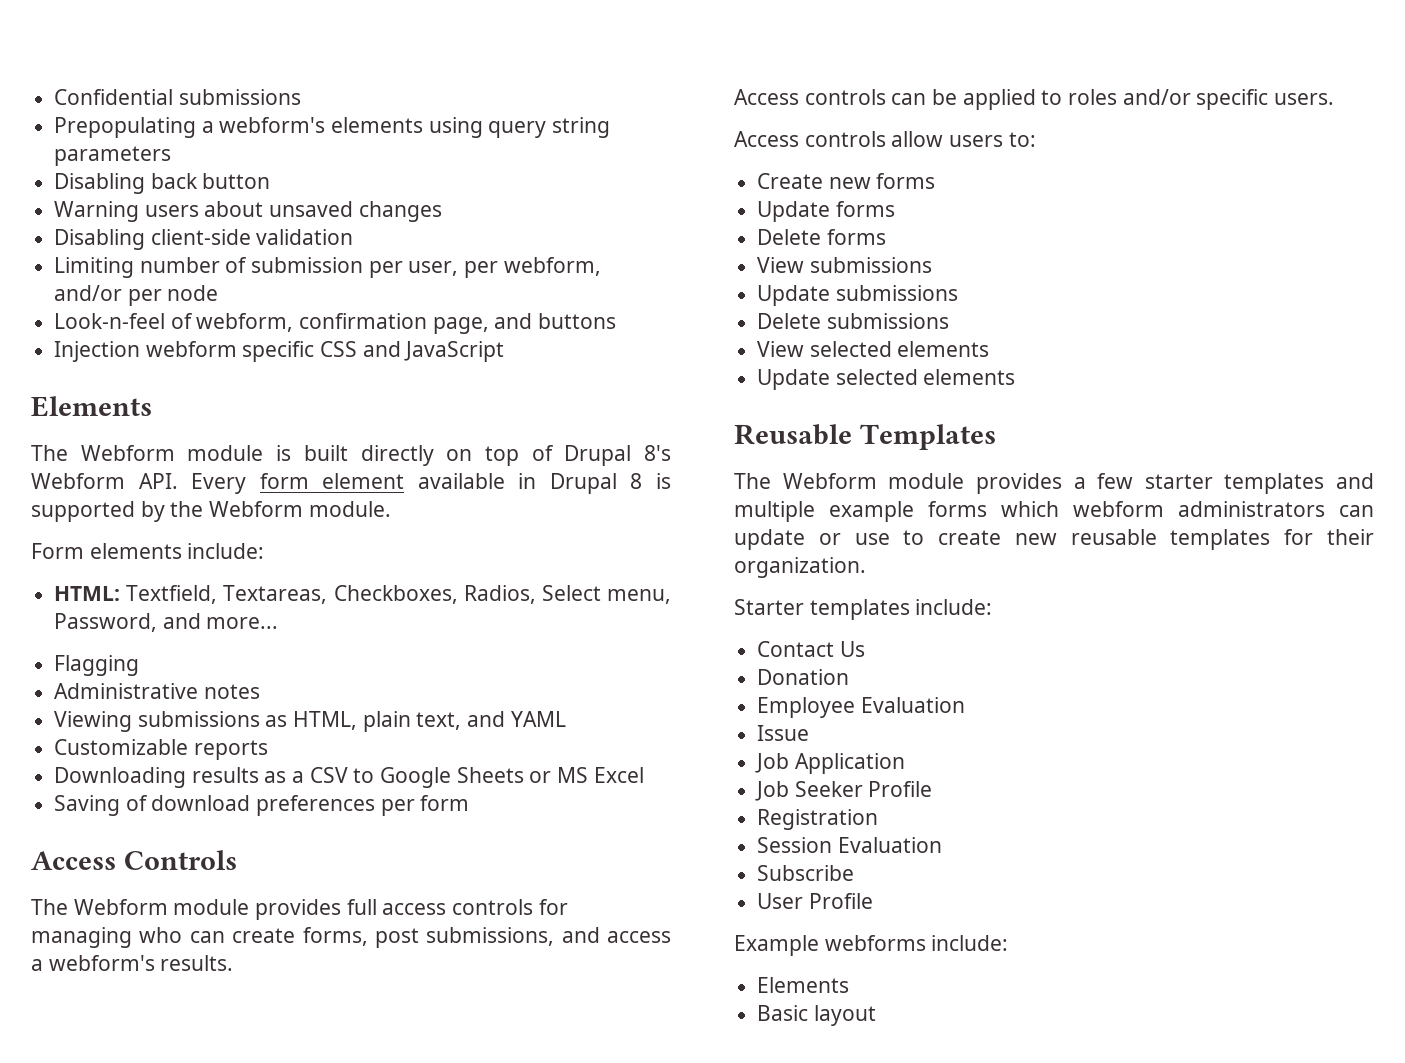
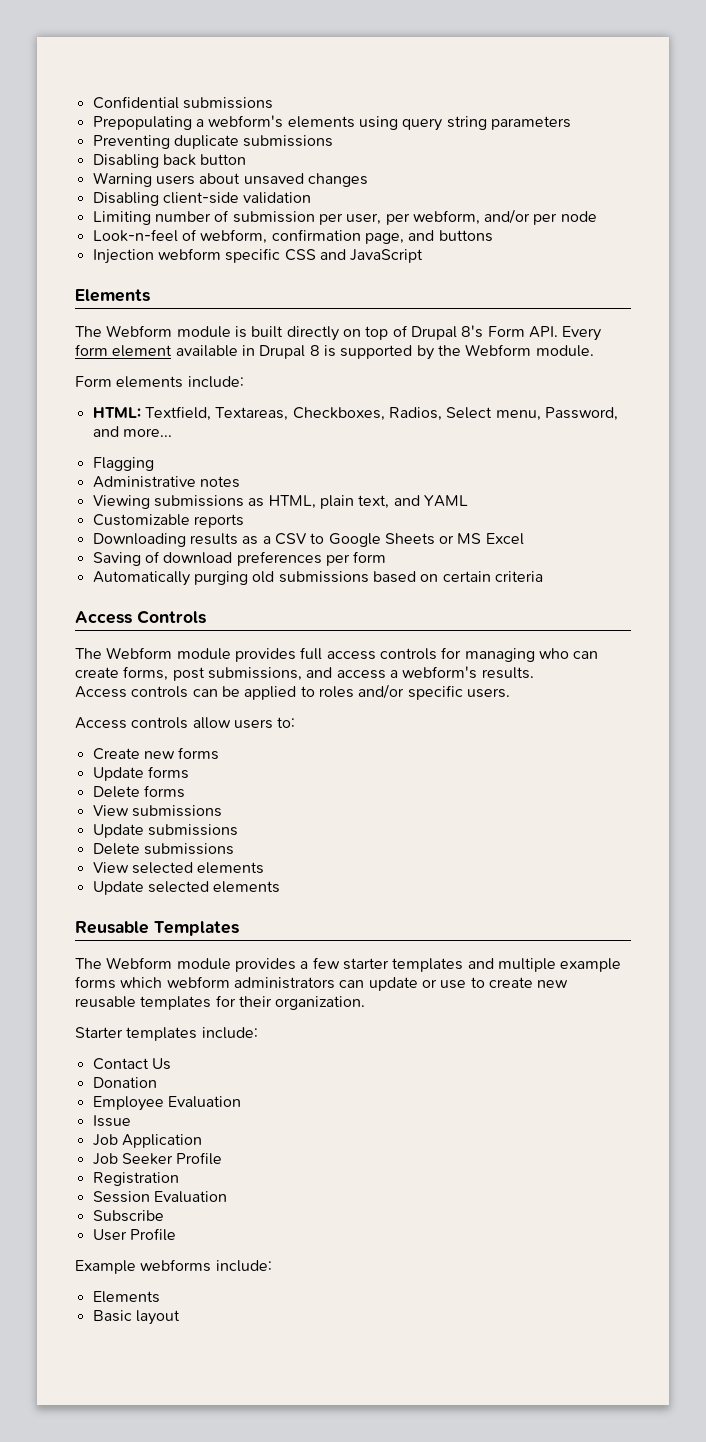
(172, 156) none -> [92,135,334,149] // Preventing duplicate submissions
[31,473,125,489] Webform -> [487,326,525,337] Form
(470, 803) none -> [92,571,543,586] // Automatically purging old submissions based on certain criteria

